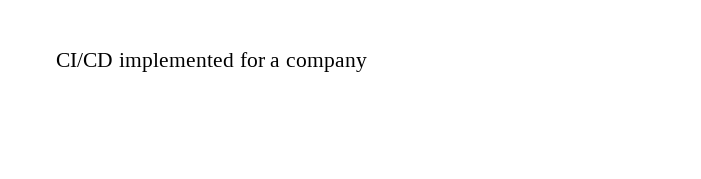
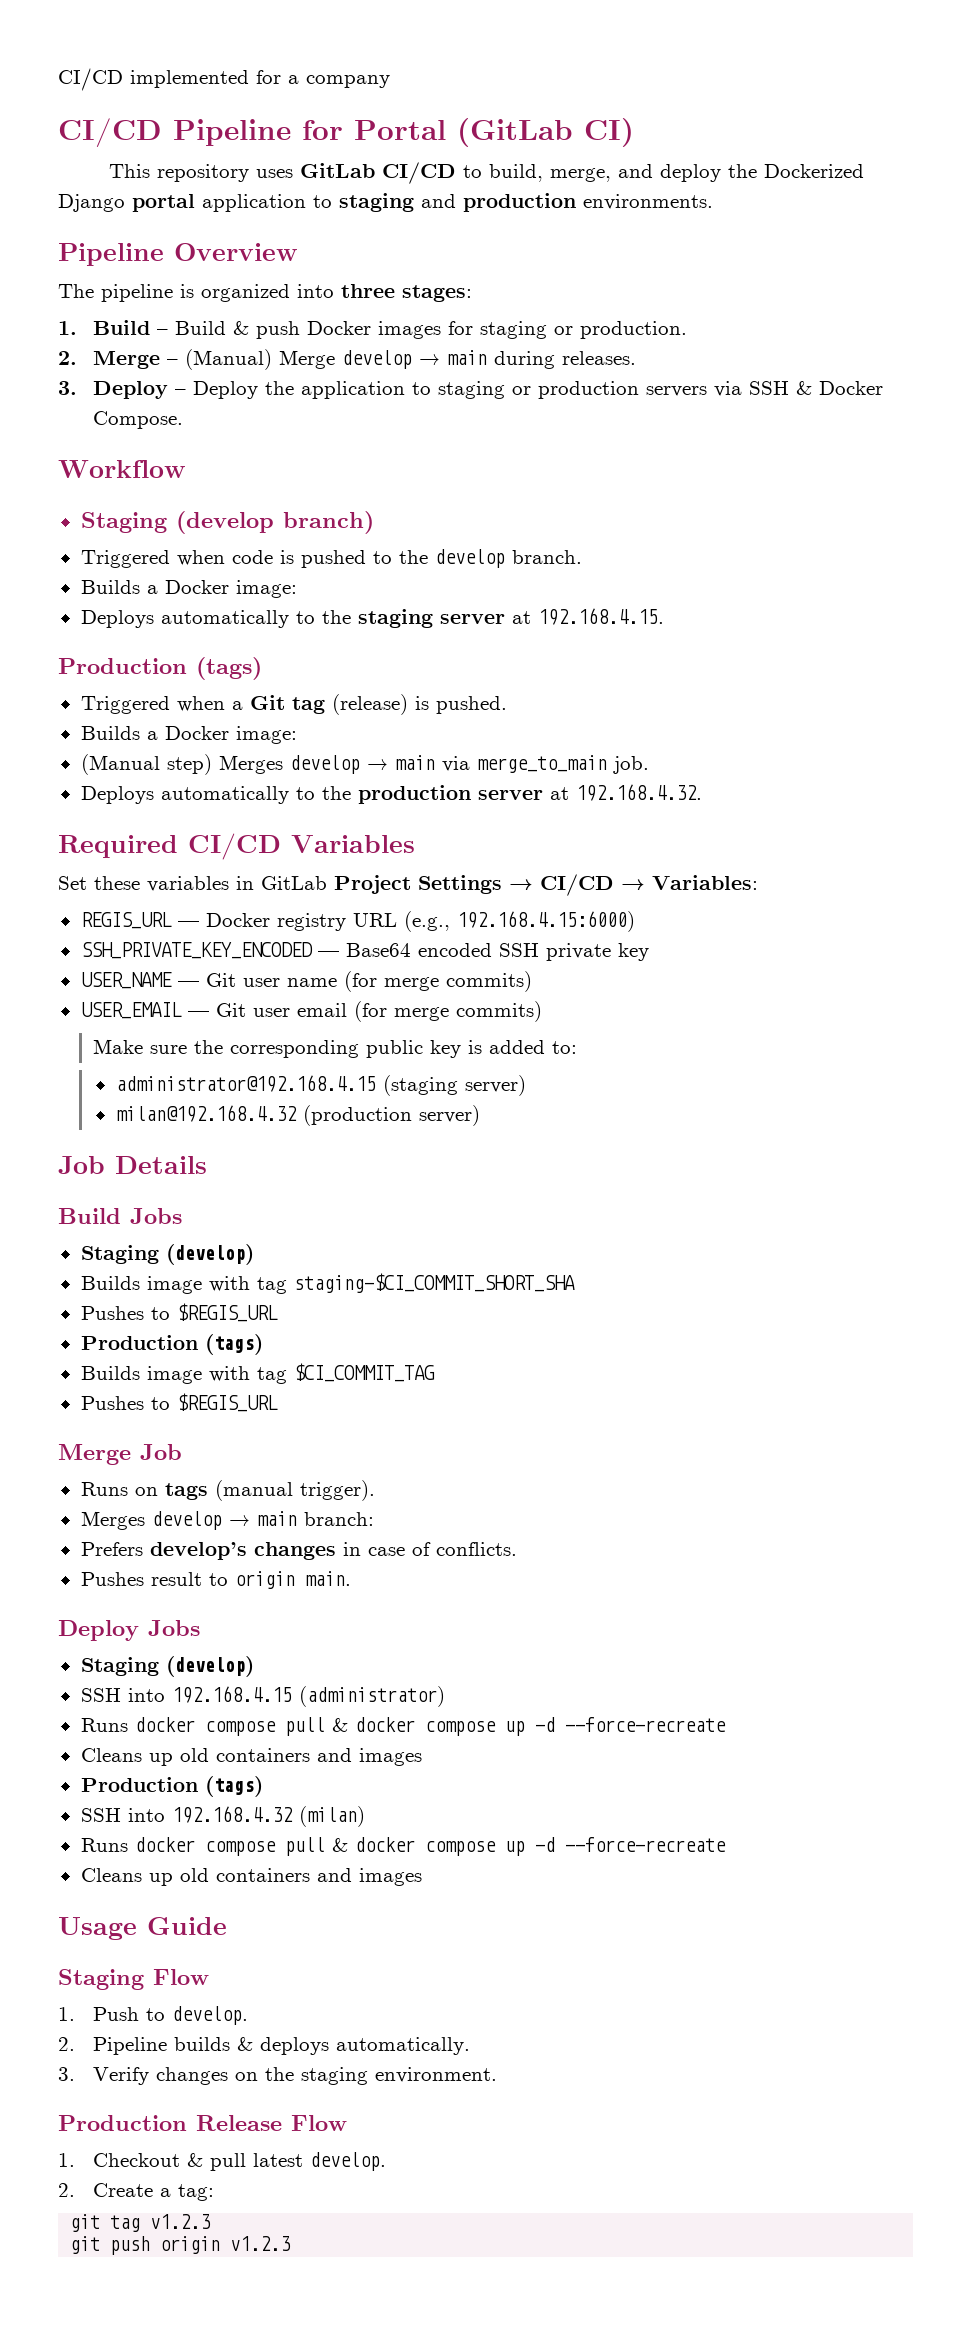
(368, 64) none -> [58,118,634,148] [109,162,865,184] [58,193,713,212] [58,243,298,266] [58,284,472,302] [58,320,687,339] [58,349,636,370] [58,381,883,399] [92,411,183,429] [58,460,186,478] [80,511,374,534] [80,549,582,568] [80,580,297,598] [80,608,664,628] [58,657,262,680] [80,694,507,715] [80,726,297,744] [80,754,649,775] [80,784,702,804] [58,833,415,860] [58,874,758,896] [80,911,635,932] [80,942,649,961] [80,971,532,992] [80,1001,542,1022] [92,1039,577,1058] [115,1075,526,1096] [115,1105,480,1126] [58,1156,207,1174] [58,1208,182,1224] [80,1244,254,1265] [80,1273,575,1294] [80,1303,278,1322] [80,1334,263,1355] [80,1363,435,1384] [80,1393,278,1412] [58,1444,182,1465] [80,1480,375,1501] [80,1511,374,1530] [80,1542,517,1560] [80,1571,351,1589] [58,1620,200,1641] [80,1656,254,1677] [80,1686,445,1707] [80,1717,726,1736] [80,1748,422,1766] [80,1776,263,1797] [80,1806,365,1827] [80,1837,726,1856] [80,1868,422,1886] [58,1917,227,1940] [58,1969,209,1990] [58,2006,248,2025] [58,2037,470,2055] [58,2067,497,2085] [58,2115,347,2131] [58,2152,386,2171] [58,2183,214,2201] [70,2214,212,2232] [70,2236,292,2255] // CI/CD Pipeline for Portal (GitLab CI) // This repository uses GitLab CI/CD to build, merge, and deploy the Dockerized Django portal application to staging and production environments. // Pipeline Overview // The pipeline is organized into three stages: // 1. Build – Build & push Docker images for staging or production. // 2. Merge – (Manual) Merge develop → main during releases. // 3. Deploy – Deploy the application to staging or production servers via SSH & Docker Compose. // Workflow // Staging (develop branch) // Triggered when code is pushed to the develop branch. // Builds a Docker image: // Deploys automatically to the staging server at 192.168.4.15. // Production (tags) // Triggered when a Git tag (release) is pushed. // Builds a Docker image: // (Manual step) Merges develop → main via merge_to_main job. // Deploys automatically to the production server at 192.168.4.32. // Required CI/CD Variables // Set these variables in GitLab Project Settings → CI/CD → Variables: // REGIS_URL — Docker registry URL (e.g., 192.168.4.15:6000) // SSH_PRIVATE_KEY_ENCODED — Base64 encoded SSH private key // USER_NAME — Git user name (for merge commits) // USER_EMAIL — Git user email (for merge commits) // Make sure the corresponding public key is added to: // administrator@192.168.4.15 (staging server) // milan@192.168.4.32 (production server) // Job Details // Build Jobs // Staging (develop) // Builds image with tag staging-$CI_COMMIT_SHORT_SHA // Pushes to $REGIS_URL // Production (tags) // Builds image with tag $CI_COMMIT_TAG // Pushes to $REGIS_URL // Merge Job // Runs on tags (manual trigger). // Merges develop → main branch: // Prefers develop’s changes in case of conflicts. // Pushes result to origin main. // Deploy Jobs // Staging (develop) // SSH into 192.168.4.15 (administrator) // Runs docker compose pull & docker compose up -d --force-recreate // Cleans up old containers and images // Production (tags) // SSH into 192.168.4.32 (milan) // Runs docker compose pull & docker compose up -d --force-recreate // Cleans up old containers and images // Usage Guide // Staging Flow // 1. Push to develop. // 2. Pipeline builds & deploys automatically. // 3. Verify changes on the staging environment. // Production Release Flow // 1. Checkout & pull latest develop. // 2. Create a tag: // git tag v1.2.3 // git push origin v1.2.3

